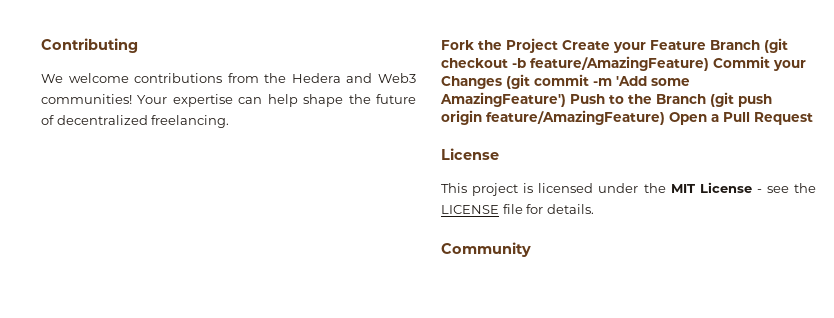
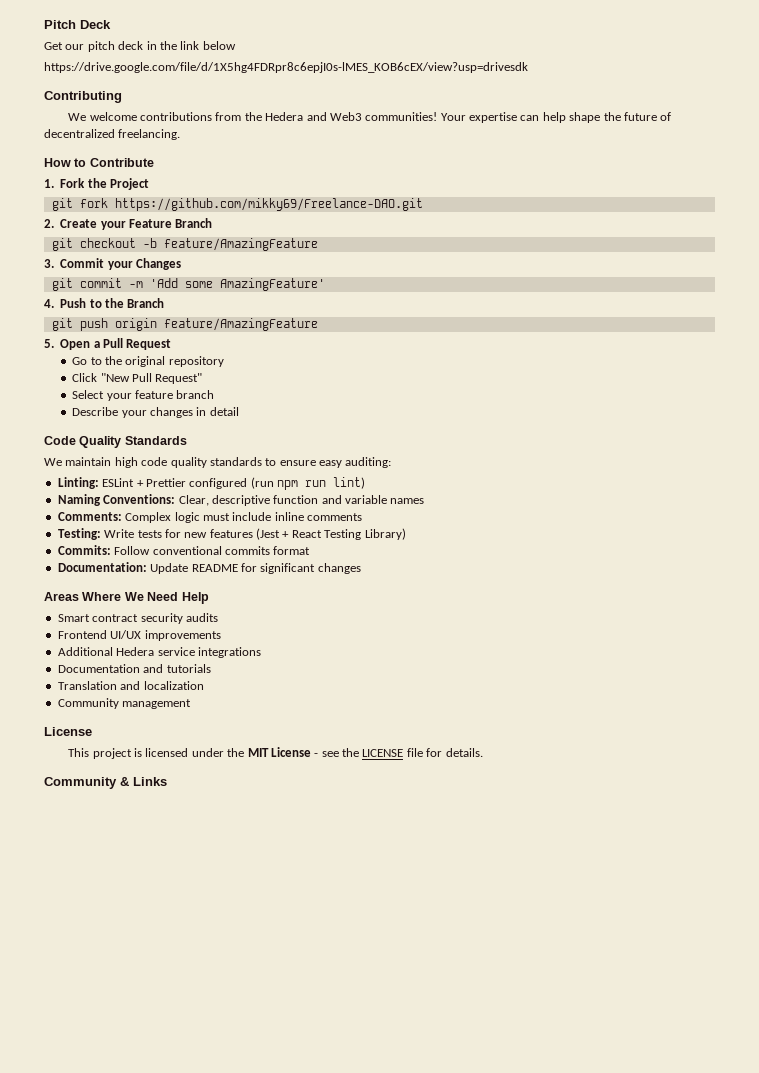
(41, 45) none -> [44,20,111,29] [44,41,236,52] [44,62,528,73] Pitch Deck // Get our pitch deck in the link below // https://drive.google.com/file/d/1X5hg4FDRpr8c6epjI0s-lMES_KOB6cEX/view?usp=drivesdk //
(230, 121) none -> [44,158,154,167] [44,179,54,188] How to Contribute // 1.
(558, 45) none -> [51,198,423,211] [44,219,54,228] // git fork https://github.com/mikky69/Freelance-DAO.git // 2.
[764,38,788,53] (git -> [51,238,73,251] // git
[530,56,709,71] feature/AmazingFeature) -> [163,238,318,251] [44,259,54,268] feature/AmazingFeature // 3.
[506,74,530,89] (git -> [51,278,73,291] // git
[440,92,566,107] AmazingFeature') -> [219,278,325,291] [44,299,54,308] AmazingFeature' // 4.
[710,92,734,107] (git -> [51,318,73,331] // git
[486,110,665,125] feature/AmazingFeature) -> [163,318,318,331] [44,339,54,348] feature/AmazingFeature // 5.
(813, 118) none -> [72,356,224,367] [72,373,203,384] [72,390,215,401] [72,407,239,418] [44,436,187,448] [44,457,392,468] [57,477,365,490] [57,494,425,506] [57,512,362,523] [57,528,406,540] [57,545,311,555] [57,562,361,574] [44,592,209,604] [57,613,218,624] [57,630,221,641] [57,647,261,658] [57,664,211,673] [57,681,204,690] [57,698,192,709] // Go to the original repository // Click "New Pull Request" // Select your feature branch // Describe your changes in detail // Code Quality Standards // We maintain high code quality standards to ensure easy auditing: // Linting: ESLint + Prettier configured (run npm run lint) // Naming Conventions: Clear, descriptive function and variable names // Comments: Complex logic must include inline comments // Testing: Write tests for new features (Jest + React Testing Library) // Commits: Follow conventional commits format // Documentation: Update README for significant changes // Areas Where We Need Help // Smart contract security audits // Frontend UI/UX improvements // Additional Hedera service integrations // Documentation and tutorials // Translation and localization // Community management
(531, 249) none -> [120,777,167,786] & Links

